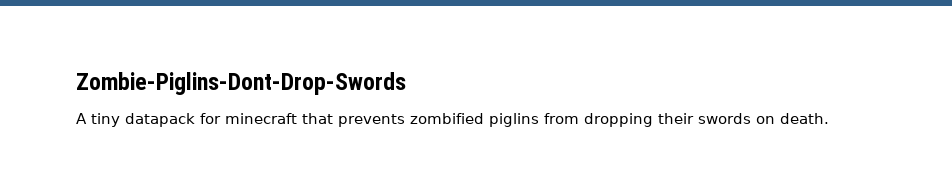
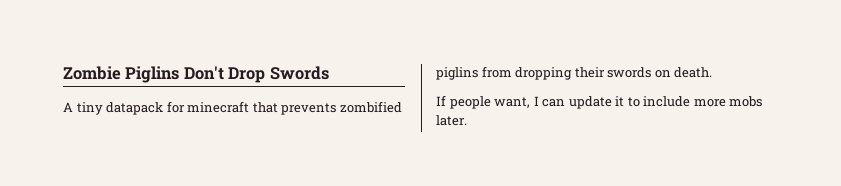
[76,72,406,95] Zombie-Piglins-Dont-Drop-Swords -> [63,66,329,83] Zombie Piglins Don't Drop Swords
(829, 118) none -> [436,95,763,109] [436,115,467,126] // If people want, I can update it to include more mobs later.

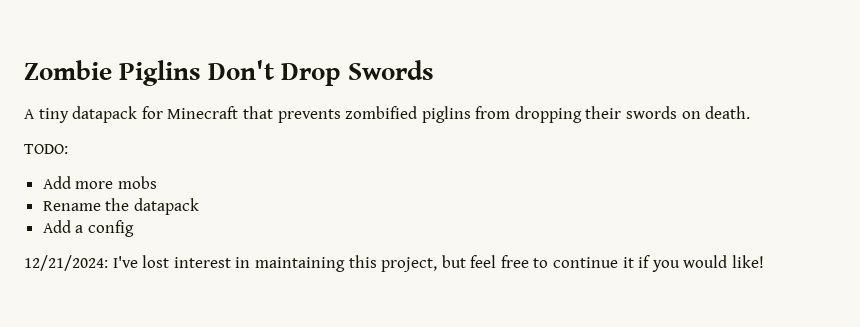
[187,101,250,113] minecraft -> [167,106,239,119] Minecraft
[436,95,763,109] [436,115,467,126] If people want, I can update it to include more mobs later. -> [24,144,68,154] [42,176,157,189] [42,198,199,215] [42,220,134,237] [24,255,765,272] TODO: // Add more mobs // Rename the datapack // Add a config // 12/21/2024: I've lost interest in maintaining this project, but feel free to continue it if you would like!

